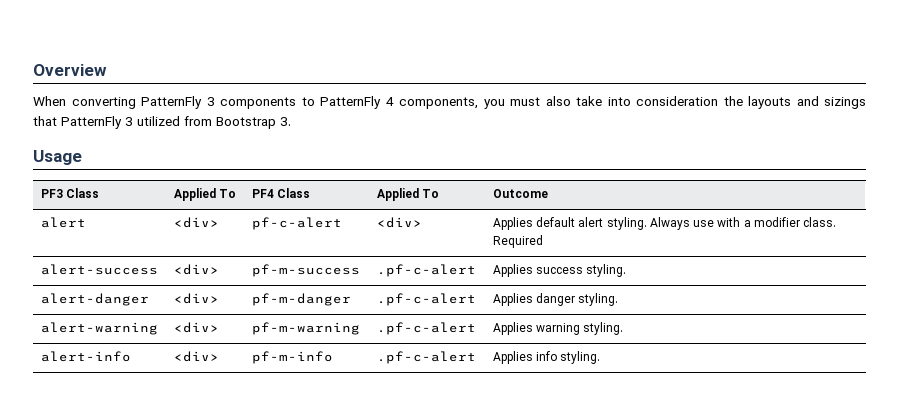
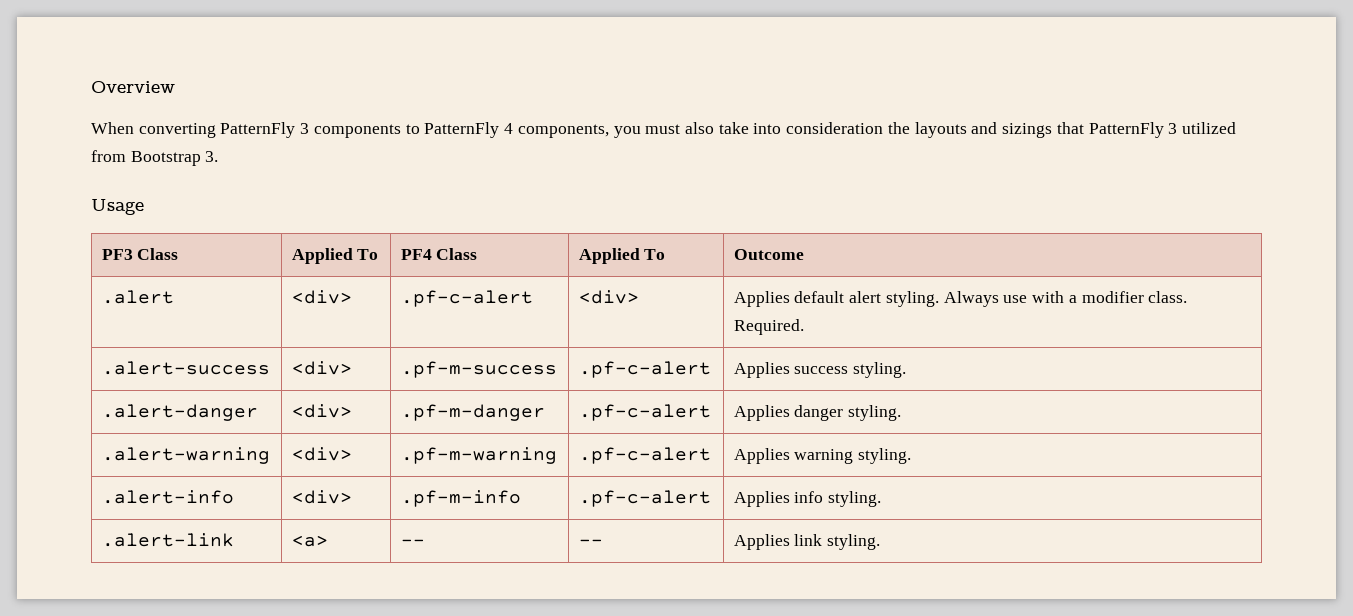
[40,217,86,228] [173,217,219,228] [251,217,342,230] alert | <div> | pf-c-alert -> [101,290,174,304] [291,290,352,304] [400,290,533,307] .alert | <div> | .pf-c-alert
[492,235,543,248] [40,264,158,275] [173,264,219,275] [251,264,360,277] Required // alert-success | <div> | pf-m-success -> [733,319,804,335] [101,361,270,375] [291,361,352,375] [400,361,557,378] Required. // .alert-success | <div> | .pf-m-success
[40,293,149,306] [173,293,219,304] [251,293,351,306] alert-danger | <div> | pf-m-danger -> [101,404,258,421] [291,404,352,418] [400,404,545,421] .alert-danger | <div> | .pf-m-danger
[40,322,158,335] [173,322,219,333] [251,322,360,335] alert-warning | <div> | pf-m-warning -> [101,447,270,464] [291,447,352,461] [400,447,557,464] .alert-warning | <div> | .pf-m-warning
[40,351,131,362] [173,351,219,362] [251,351,333,364] alert-info | <div> | pf-m-info -> [101,490,234,504] [291,490,352,504] [400,490,521,507] .alert-info | <div> | .pf-m-info
(601, 357) none -> [101,533,234,547] [291,535,328,547] [400,539,425,546] [578,539,603,546] [733,534,881,550] // .alert-link | <a> | -- | -- | Applies link styling.

